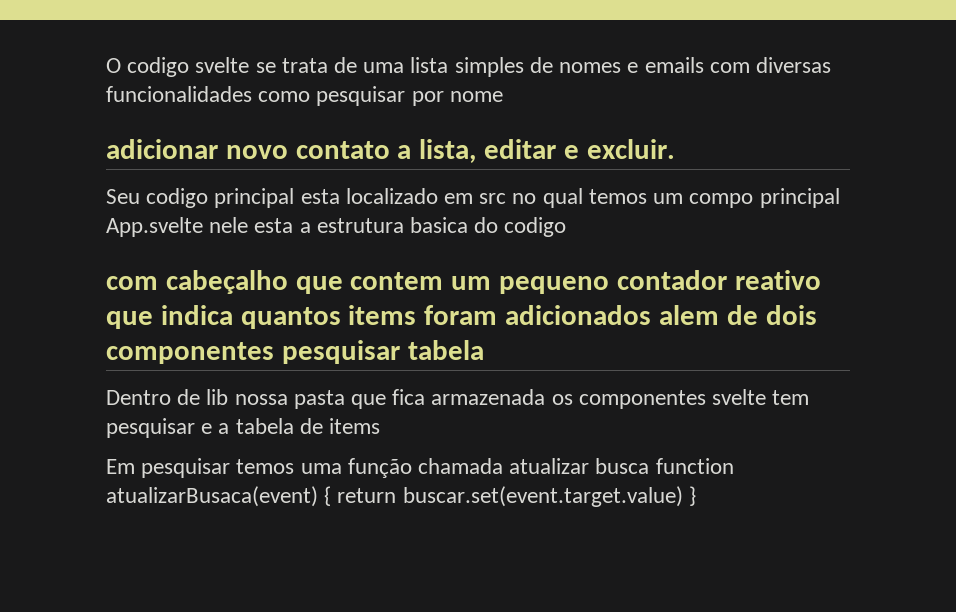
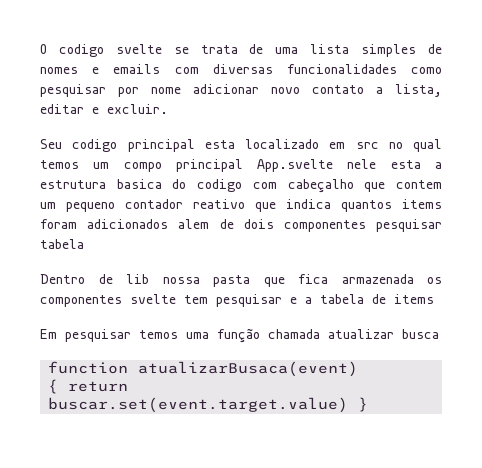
(503, 96) // -> (181, 90) none
(567, 227) // -> (243, 185) none
(650, 466) none -> (439, 334) //
(318, 496) none -> (359, 369) //

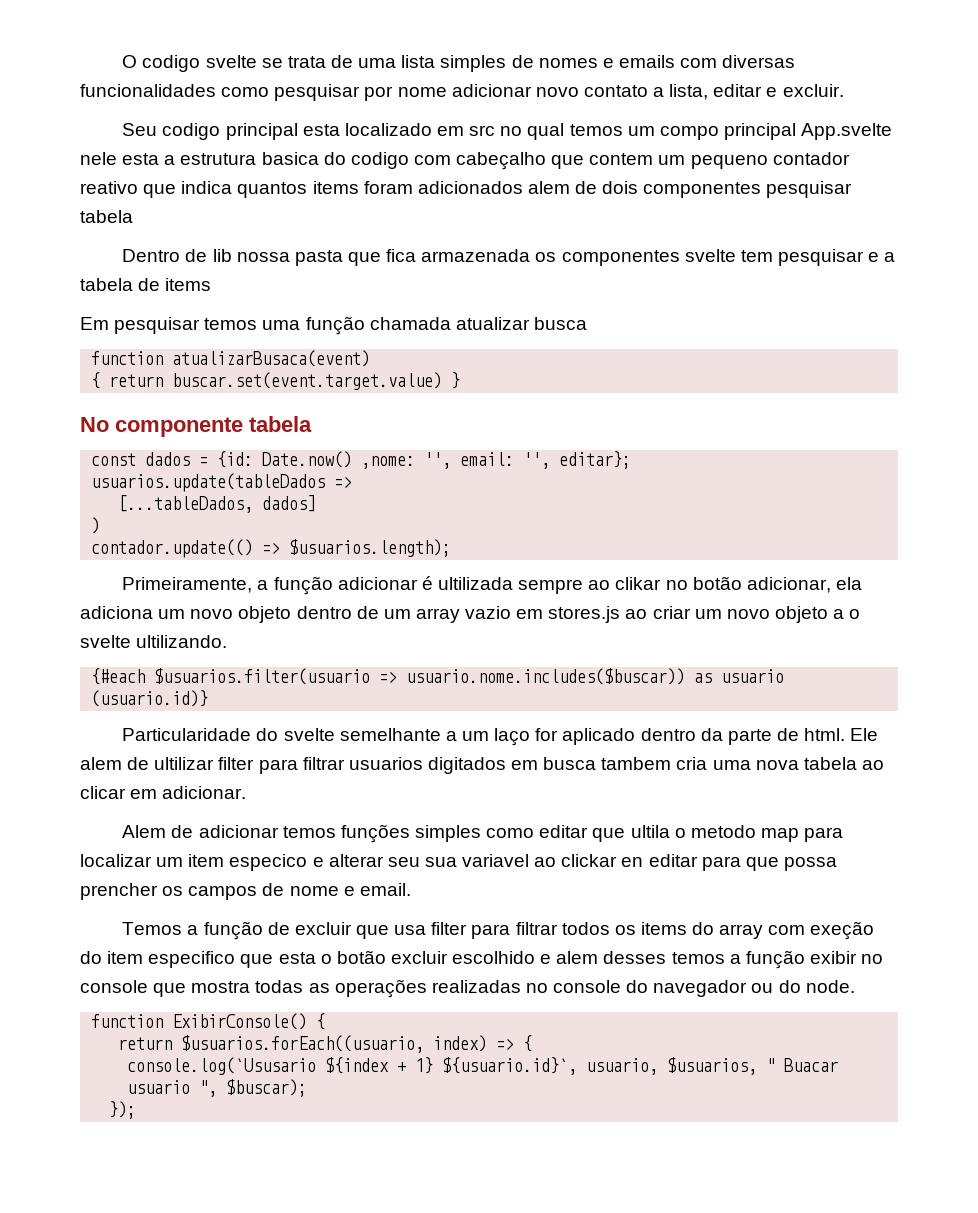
(369, 404) none -> [80,416,312,437] [91,451,632,469] [91,473,353,492] [118,495,317,513] [91,517,101,534] [91,539,452,558] [122,576,862,595] [80,606,861,623] [80,635,228,648] [91,668,785,685] [91,690,209,707] [122,728,879,746] [80,757,884,774] [80,786,247,799] [122,824,844,843] [80,854,837,871] [80,883,411,900] [122,921,875,940] [80,950,884,969] [80,979,855,998] [91,1013,326,1030] [118,1035,533,1053] [127,1057,839,1075] [127,1079,308,1097] [109,1101,137,1119] // No componente tabela // const dados = {id: Date.now() ,nome: '', email: '', editar}; // usuarios.update(tableDados => // [...tableDados, dados] // ) // contador.update(() => $usuarios.length); // Primeiramente, a função adicionar é ultilizada sempre ao clikar no botão adicionar, ela adiciona um novo objeto dentro de um array vazio em stores.js ao criar um novo objeto a o svelte ultilizando. // {#each $usuarios.filter(usuario => usuario.nome.includes($buscar)) as usuario (usuario.id)} // Particularidade do svelte semelhante a um laço for aplicado dentro da parte de html. Ele alem de ultilizar filter para filtrar usuarios digitados em busca tambem cria uma nova tabela ao clicar em adicionar. // Alem de adicionar temos funções simples como editar que ultila o metodo map para localizar um item especico e alterar seu sua variavel ao clickar en editar para que possa prencher os campos de nome e email. // Temos a função de excluir que usa filter para filtrar todos os items do array com exeção do item especifico que esta o botão excluir escolhido e alem desses temos a função exibir no console que mostra todas as operações realizadas no console do navegador ou do node. // function ExibirConsole() { // return $usuarios.forEach((usuario, index) => { // console.log(`Ususario ${index + 1} ${usuario.id}`, usuario, $usuarios, " Buacar usuario ", $buscar); // });

